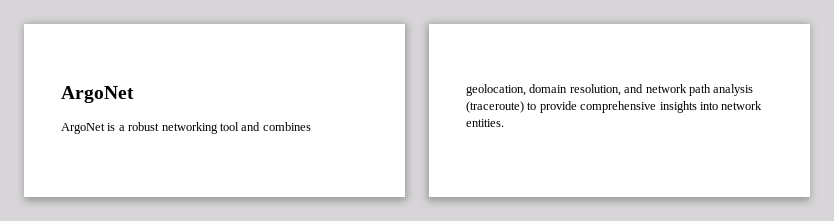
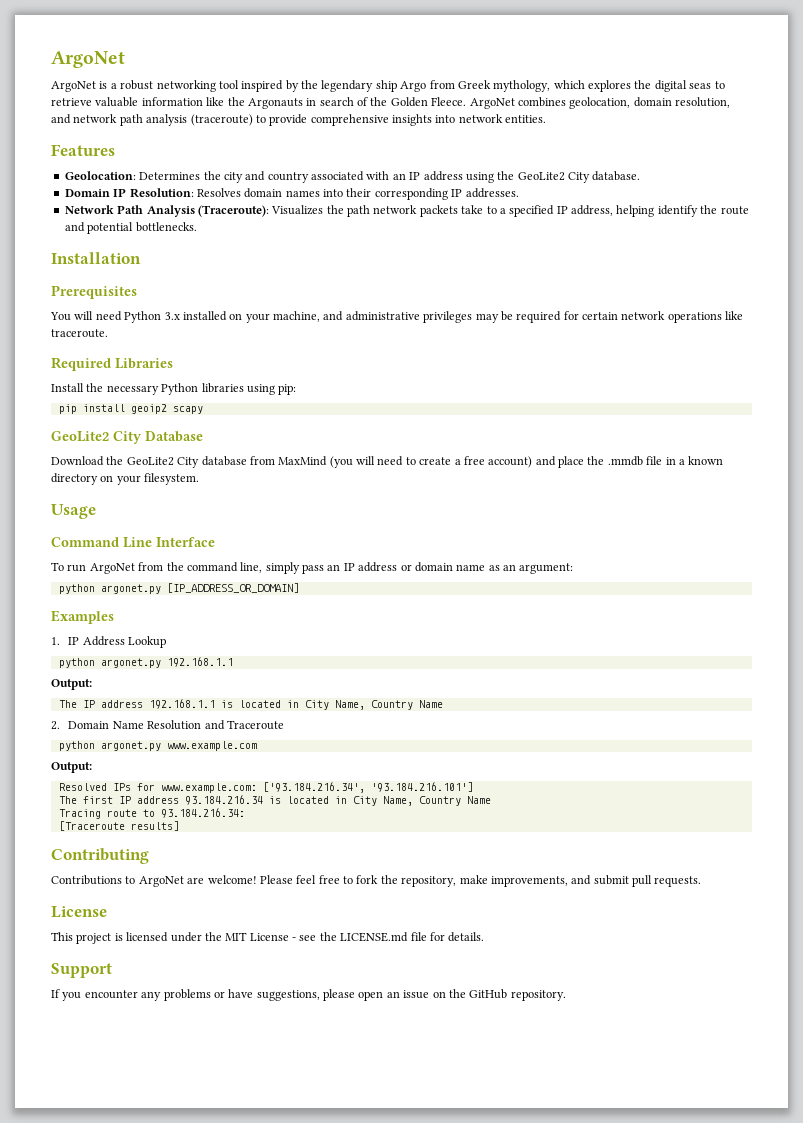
[241,122,261,131] and -> [241,80,725,92] [51,97,515,109] inspired by the legendary ship Argo from Greek mythology, which explores the digital seas to retrieve valuable information like the Argonauts in search of the Golden Fleece. ArgoNet
(504, 123) none -> [51,144,115,156] [64,171,641,183] [64,188,519,200] [64,205,749,217] [64,222,197,234] [51,252,141,264] [51,285,137,299] [50,311,744,323] [51,329,108,338] [51,357,173,371] [51,383,297,395] [58,404,203,414] [51,431,203,444] [51,456,724,468] [51,473,200,485] [51,504,96,519] [51,537,215,548] [51,562,574,574] [58,583,299,594] [51,610,114,624] [51,636,167,648] [58,657,233,668] [51,679,92,690] [58,699,443,710] [51,720,284,730] [58,741,257,751] [51,762,92,773] [58,782,473,793] [58,795,491,806] [58,808,245,819] [58,821,179,831] [51,848,149,864] [51,875,702,887] [51,906,107,918] [51,932,485,944] [51,963,112,978] [51,989,566,1001] // Features // Geolocation: Determines the city and country associated with an IP address using the GeoLite2 City database. // Domain IP Resolution: Resolves domain names into their corresponding IP addresses. // Network Path Analysis (Traceroute): Visualizes the path network packets take to a specified IP address, helping identify the route and potential bottlenecks. // Installation // Prerequisites // You will need Python 3.x installed on your machine, and administrative privileges may be required for certain network operations like traceroute. // Required Libraries // Install the necessary Python libraries using pip: // pip install geoip2 scapy // GeoLite2 City Database // Download the GeoLite2 City database from MaxMind (you will need to create a free account) and place the .mmdb file in a known directory on your filesystem. // Usage // Command Line Interface // To run ArgoNet from the command line, simply pass an IP address or domain name as an argument: // python argonet.py [IP_ADDRESS_OR_DOMAIN] // Examples // 1. IP Address Lookup // python argonet.py 192.168.1.1 // Output: // The IP address 192.168.1.1 is located in City Name, Country Name // 2. Domain Name Resolution and Traceroute // python argonet.py www.example.com // Output: // Resolved IPs for www.example.com: ['93.184.216.34', '93.184.216.101'] // The first IP address 93.184.216.34 is located in City Name, Country Name // Tracing route to 93.184.216.34: // [Traceroute results] // Contributing // Contributions to ArgoNet are welcome! Please feel free to fork the repository, make improvements, and submit pull requests. // License // This project is licensed under the MIT License - see the LICENSE.md file for details. // Support // If you encounter any problems or have suggestions, please open an issue on the GitHub repository.

